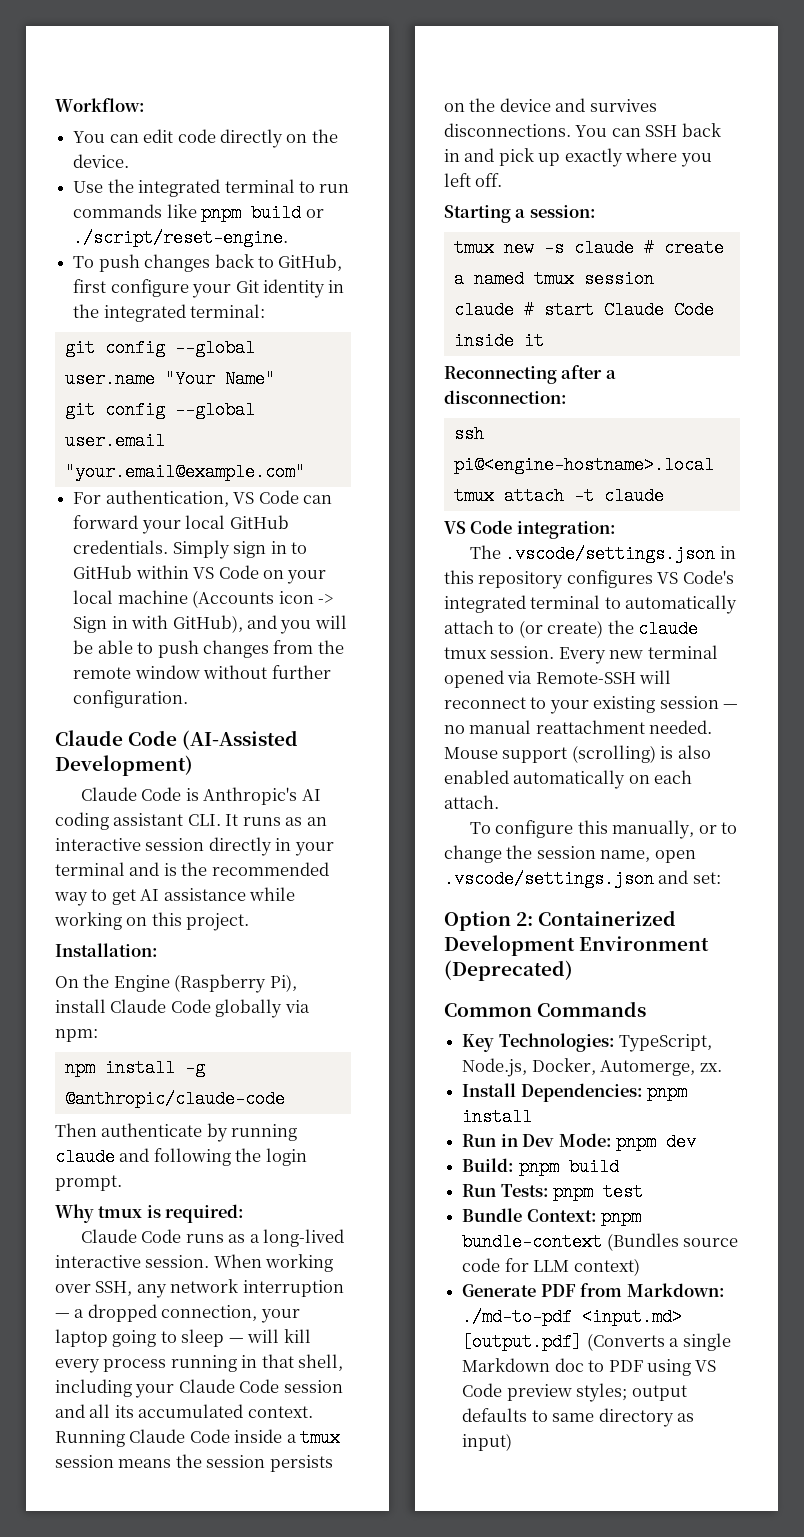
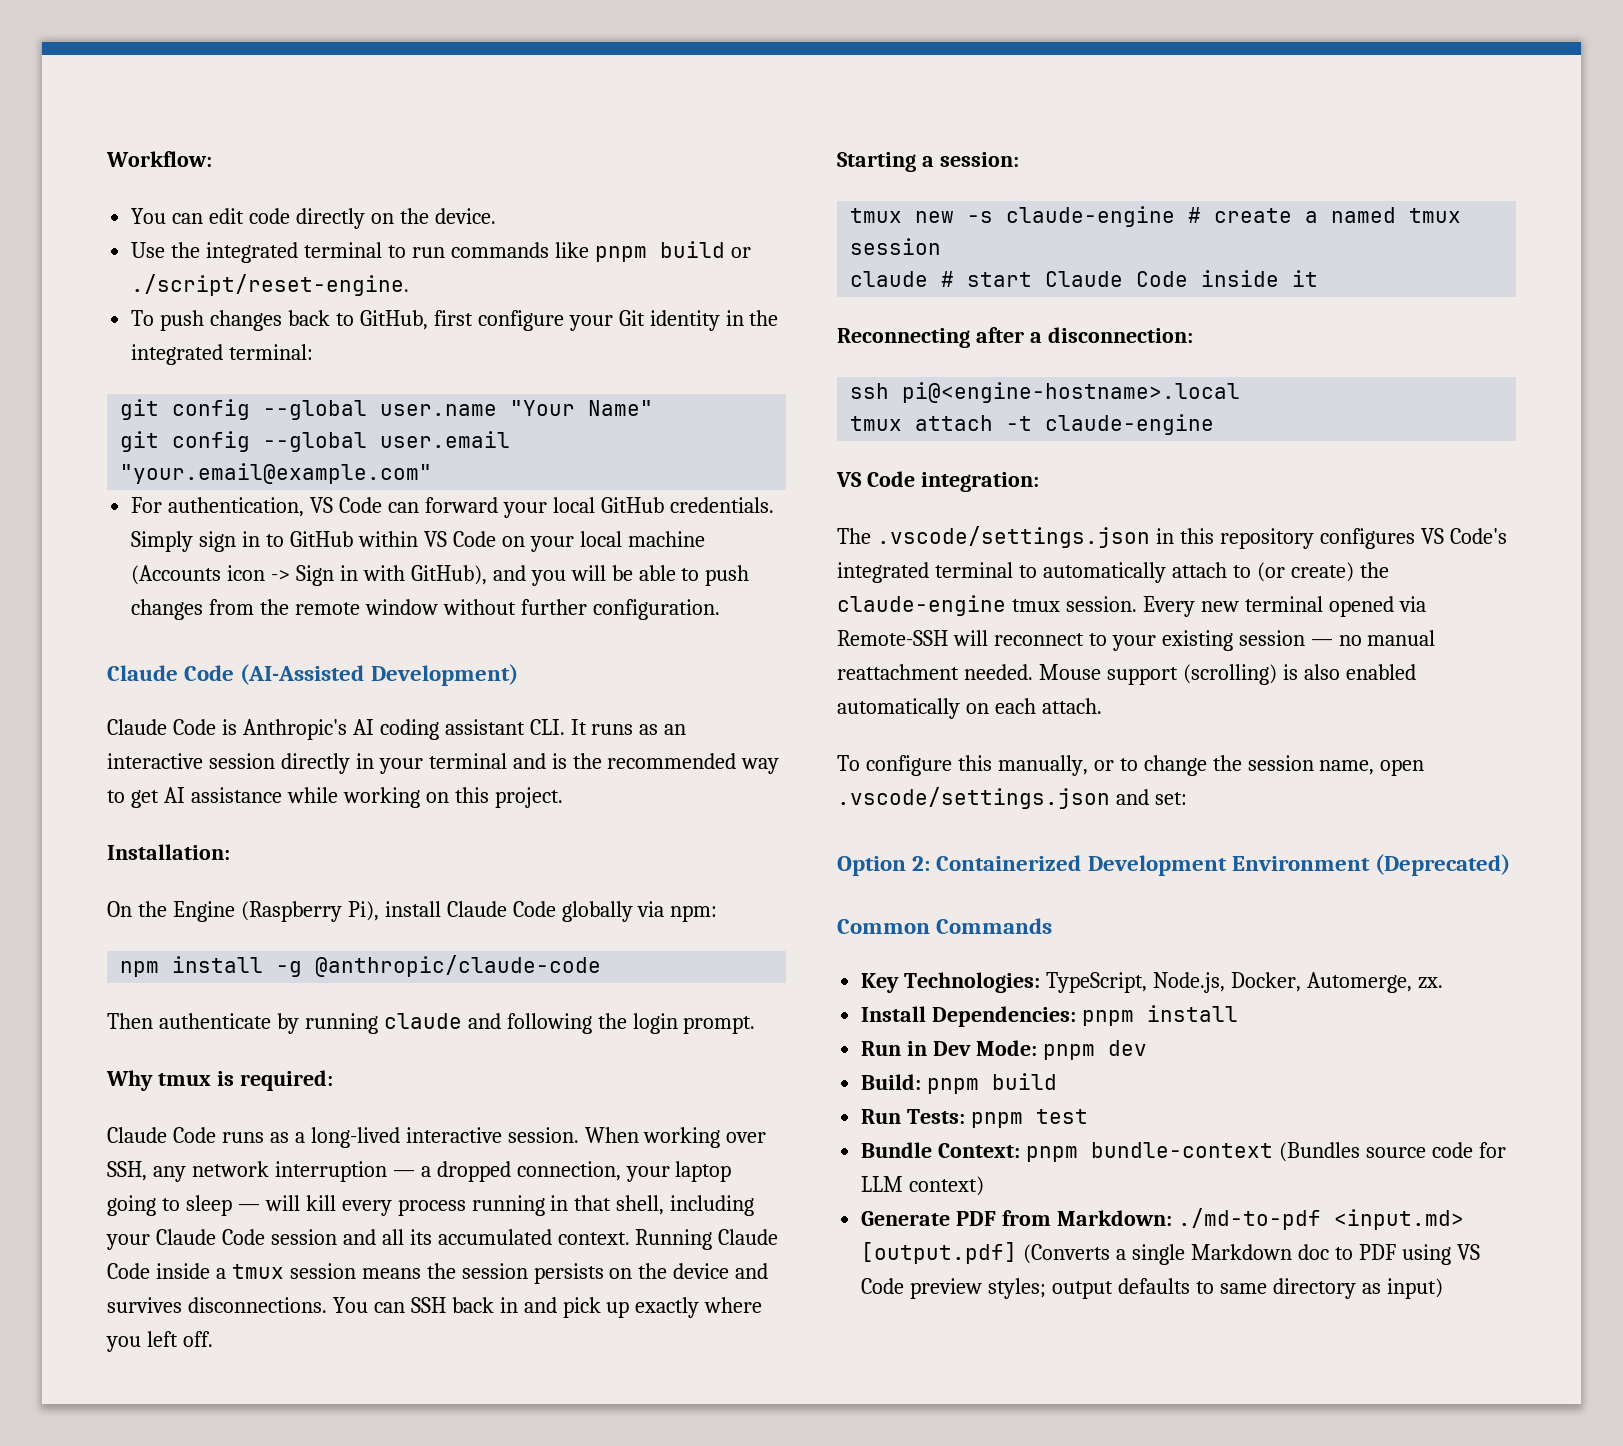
[573,239,634,257] claude -> [1006,206,1176,227] claude-engine
[603,487,664,505] claude -> [1045,414,1215,435] claude-engine
[638,620,699,638] claude -> [837,595,1006,616] claude-engine

